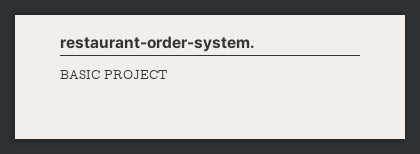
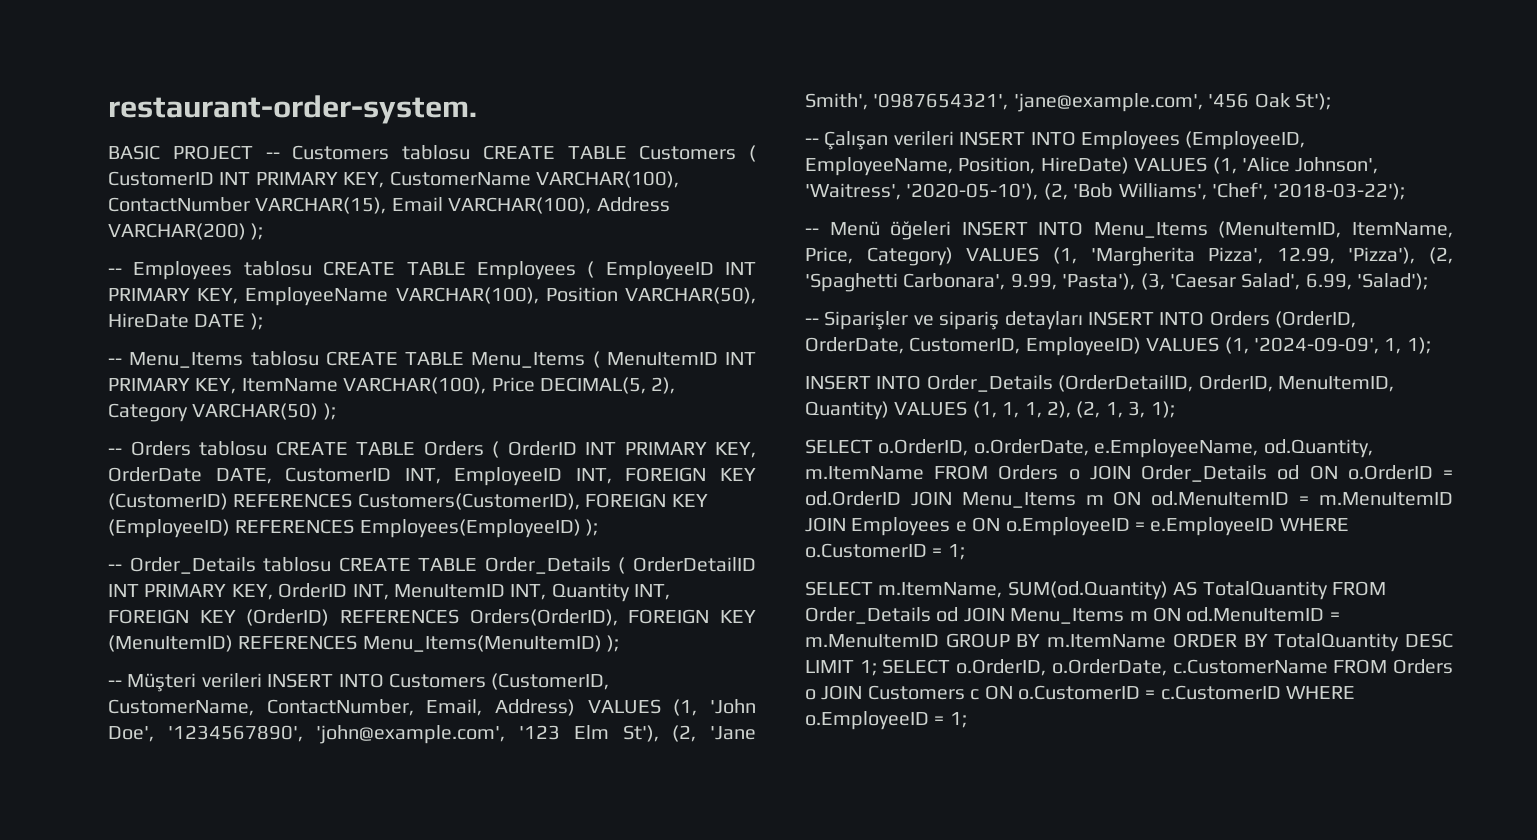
(167, 74) none -> [265,145,756,162] [108,171,679,188] [108,197,670,214] [108,223,264,240] [108,261,756,280] [108,287,756,306] [108,313,263,330] [108,351,756,368] [108,377,676,394] [108,403,336,422] [108,441,756,458] [108,467,756,486] [108,493,708,510] [108,519,599,538] [108,557,756,574] [108,583,671,602] [108,609,756,626] [108,635,620,652] [108,673,610,692] [108,699,756,716] [108,725,756,744] [805,93,1331,112] [805,131,1306,150] [805,157,1379,176] [805,182,1406,200] [805,221,1453,240] [805,247,1453,266] [805,273,1429,292] [805,311,1357,330] [805,337,1431,356] [805,375,1394,392] [805,401,1175,420] [805,439,1373,458] [805,465,1453,482] [805,491,1453,508] [805,517,1349,536] [805,543,965,560] [805,581,1386,600] [805,607,1340,624] [805,633,1453,652] [805,659,1453,676] [805,685,1356,700] [805,711,967,730] -- Customers tablosu CREATE TABLE Customers ( CustomerID INT PRIMARY KEY, CustomerName VARCHAR(100), ContactNumber VARCHAR(15), Email VARCHAR(100), Address VARCHAR(200) ); // -- Employees tablosu CREATE TABLE Employees ( EmployeeID INT PRIMARY KEY, EmployeeName VARCHAR(100), Position VARCHAR(50), HireDate DATE ); // -- Menu_Items tablosu CREATE TABLE Menu_Items ( MenuItemID INT PRIMARY KEY, ItemName VARCHAR(100), Price DECIMAL(5, 2), Category VARCHAR(50) ); // -- Orders tablosu CREATE TABLE Orders ( OrderID INT PRIMARY KEY, OrderDate DATE, CustomerID INT, EmployeeID INT, FOREIGN KEY (CustomerID) REFERENCES Customers(CustomerID), FOREIGN KEY (EmployeeID) REFERENCES Employees(EmployeeID) ); // -- Order_Details tablosu CREATE TABLE Order_Details ( OrderDetailID INT PRIMARY KEY, OrderID INT, MenuItemID INT, Quantity INT, FOREIGN KEY (OrderID) REFERENCES Orders(OrderID), FOREIGN KEY (MenuItemID) REFERENCES Menu_Items(MenuItemID) ); // -- Müşteri verileri INSERT INTO Customers (CustomerID, CustomerName, ContactNumber, Email, Address) VALUES (1, 'John Doe', '1234567890', 'john@example.com', '123 Elm St'), (2, 'Jane Smith', '0987654321', 'jane@example.com', '456 Oak St'); // -- Çalışan verileri INSERT INTO Employees (EmployeeID, EmployeeName, Position, HireDate) VALUES (1, 'Alice Johnson', 'Waitress', '2020-05-10'), (2, 'Bob Williams', 'Chef', '2018-03-22'); // -- Menü öğeleri INSERT INTO Menu_Items (MenuItemID, ItemName, Price, Category) VALUES (1, 'Margherita Pizza', 12.99, 'Pizza'), (2, 'Spaghetti Carbonara', 9.99, 'Pasta'), (3, 'Caesar Salad', 6.99, 'Salad'); // -- Siparişler ve sipariş detayları INSERT INTO Orders (OrderID, OrderDate, CustomerID, EmployeeID) VALUES (1, '2024-09-09', 1, 1); // INSERT INTO Order_Details (OrderDetailID, OrderID, MenuItemID, Quantity) VALUES (1, 1, 1, 2), (2, 1, 3, 1); // SELECT o.OrderID, o.OrderDate, e.EmployeeName, od.Quantity, m.ItemName FROM Orders o JOIN Order_Details od ON o.OrderID = od.OrderID JOIN Menu_Items m ON od.MenuItemID = m.MenuItemID JOIN Employees e ON o.EmployeeID = e.EmployeeID WHERE o.CustomerID = 1; // SELECT m.ItemName, SUM(od.Quantity) AS TotalQuantity FROM Order_Details od JOIN Menu_Items m ON od.MenuItemID = m.MenuItemID GROUP BY m.ItemName ORDER BY TotalQuantity DESC LIMIT 1; SELECT o.OrderID, o.OrderDate, c.CustomerName FROM Orders o JOIN Customers c ON o.CustomerID = c.CustomerID WHERE o.EmployeeID = 1;

